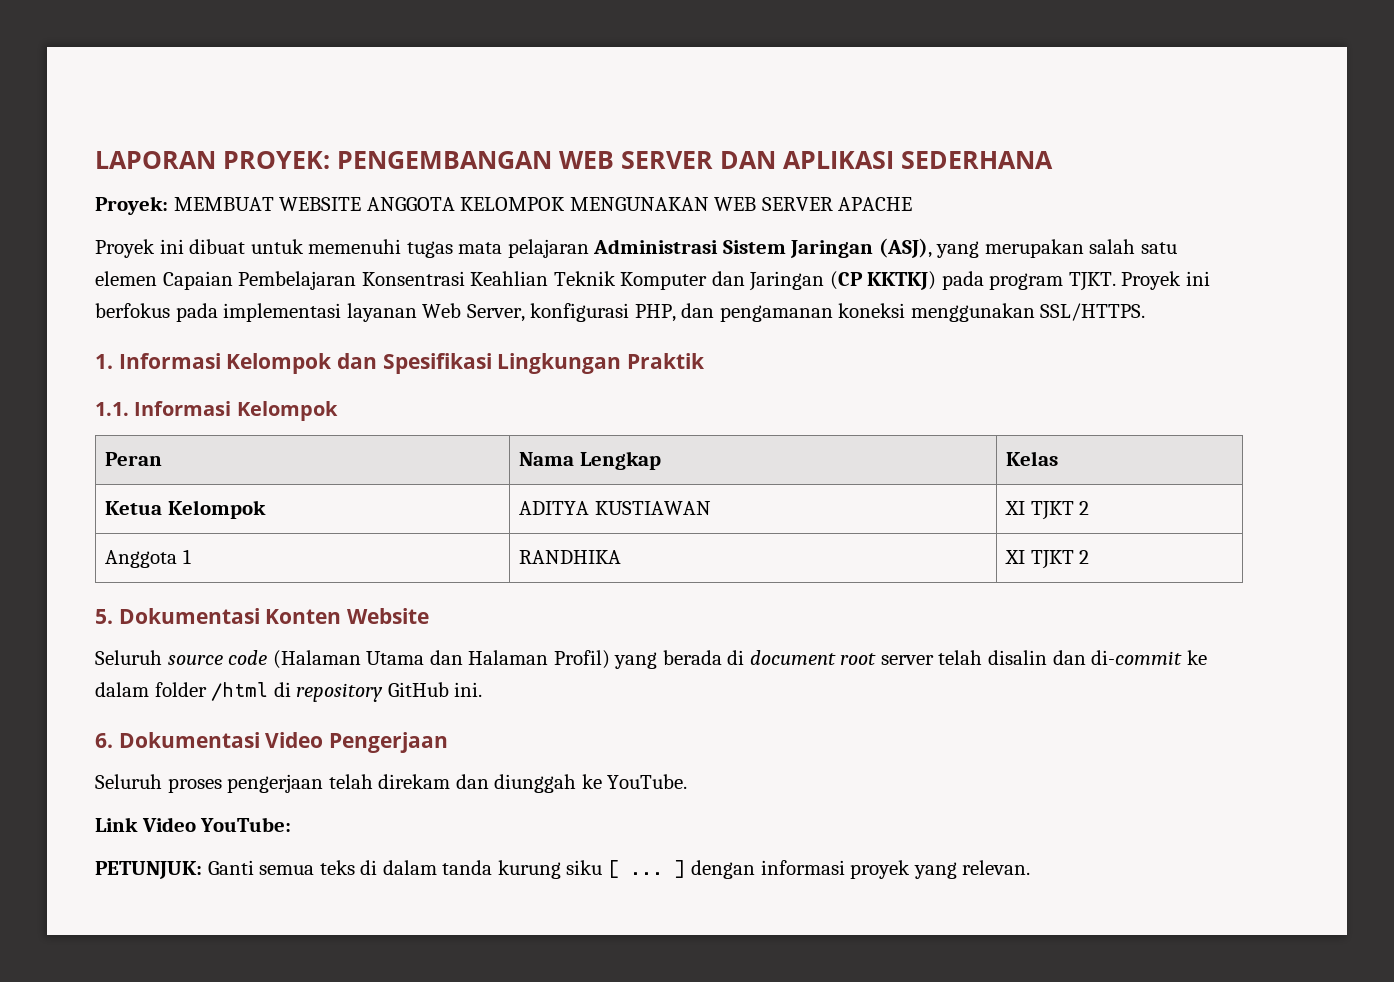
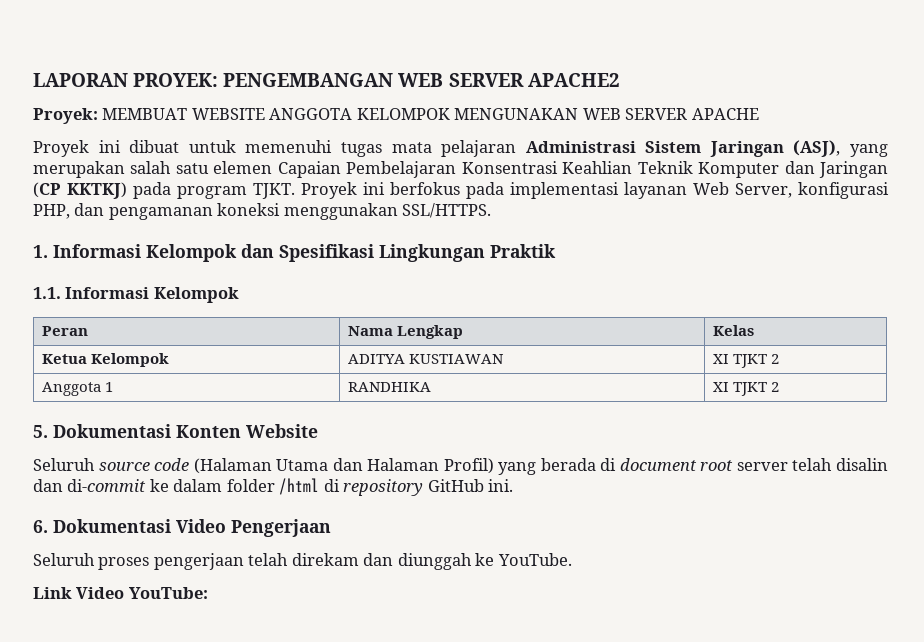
[720,151,1053,169] DAN APLIKASI SEDERHANA -> [527,73,620,87] APACHE2
[95,860,1031,879] // PETUNJUK: Ganti semua teks di dalam tanda kurung siku [ ... ] dengan informasi proyek yang relevan. -> (208, 593) none

